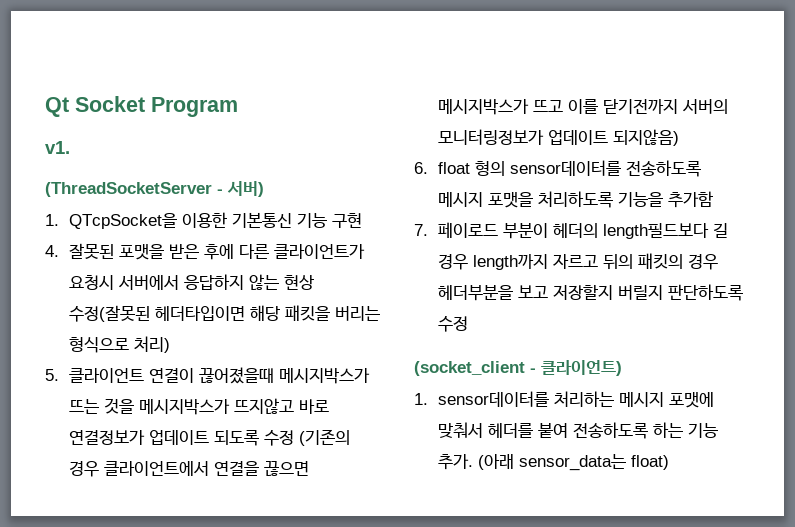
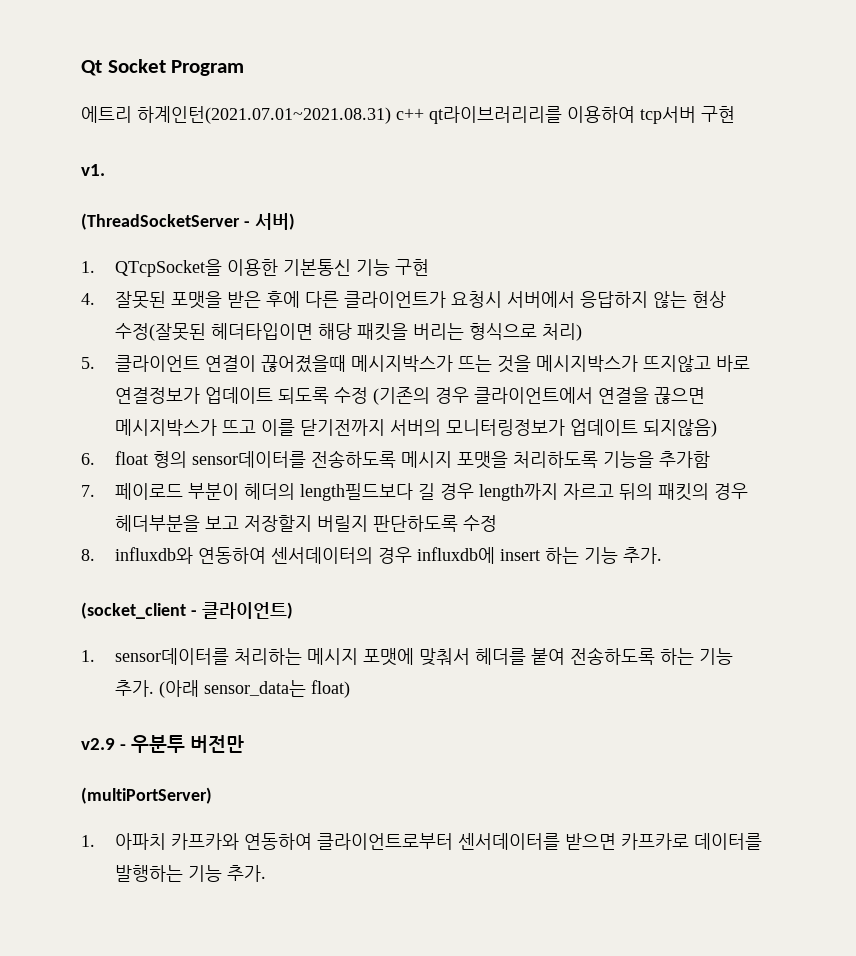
(238, 107) none -> [81,106,735,124] // 에트리 하계인턴(2021.07.01~2021.08.31) c++ qt라이브러리리를 이용하여 tcp서버 구현
(468, 324) none -> [81,547,663,564] // 8. influxdb와 연동하여 센서데이터의 경우 influxdb에 insert 하는 기능 추가.
(669, 462) none -> [81,735,245,753] [81,787,212,804] [81,833,763,850] [115,865,267,882] // v2.9 - 우분투 버전만 // (multiPortServer) // 1. 아파치 카프카와 연동하여 클라이언트로부터 센서데이터를 받으면 카프카로 데이터를 발행하는 기능 추가.

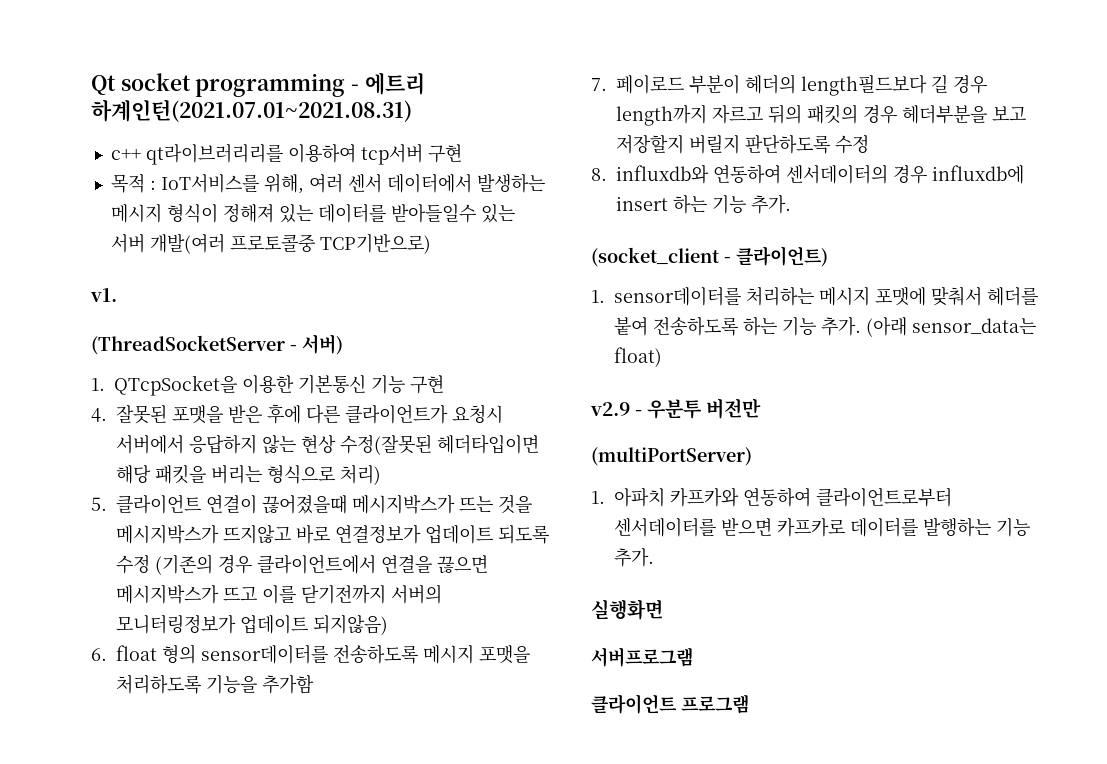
[107,59,245,76] Socket Program // -> [120,73,360,97] socket programming -
(391, 115) none -> (412, 110) //
(735, 114) none -> [110,173,545,194] [110,203,515,223] [110,234,431,254] // 목적 : IoT서비스를 위해, 여러 센서 데이터에서 발생하는 메시지 형식이 정해져 있는 데이터를 받아들일수 있는 서버 개발(여러 프로토콜중 TCP기반으로)
(267, 873) none -> [591,599,663,620] [591,647,693,667] [591,694,749,714] // 실행화면 // 서버프로그램 // 클라이언트 프로그램

